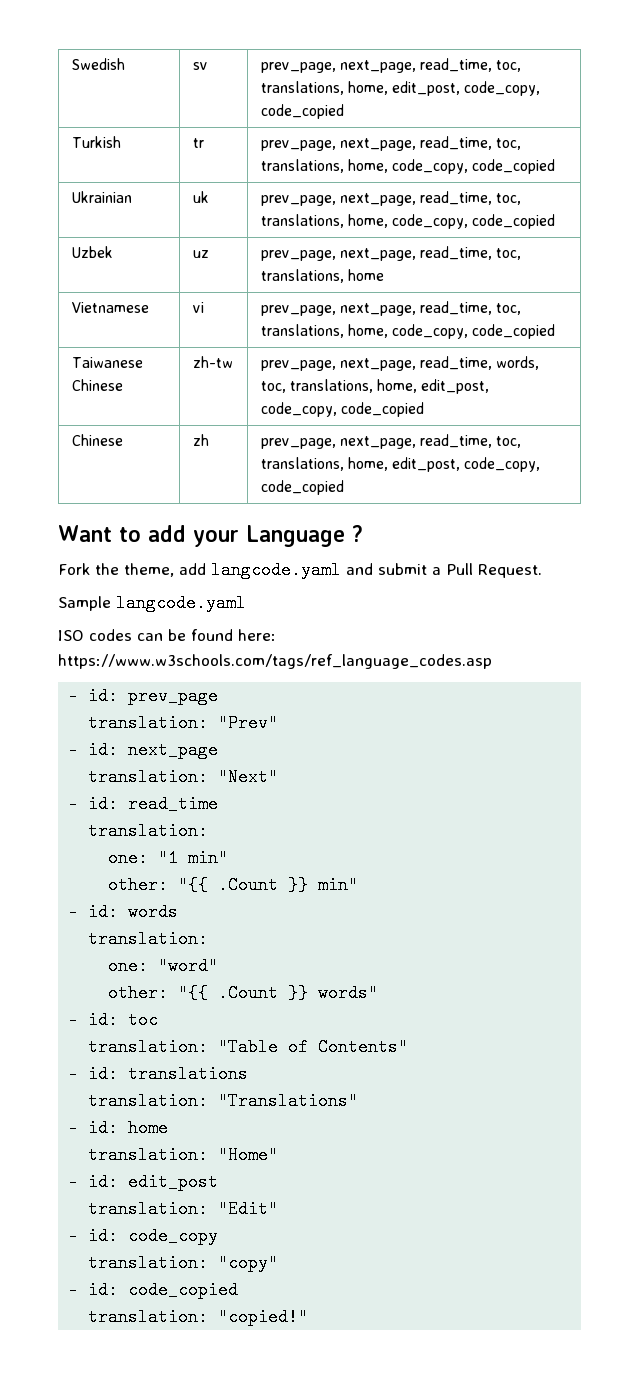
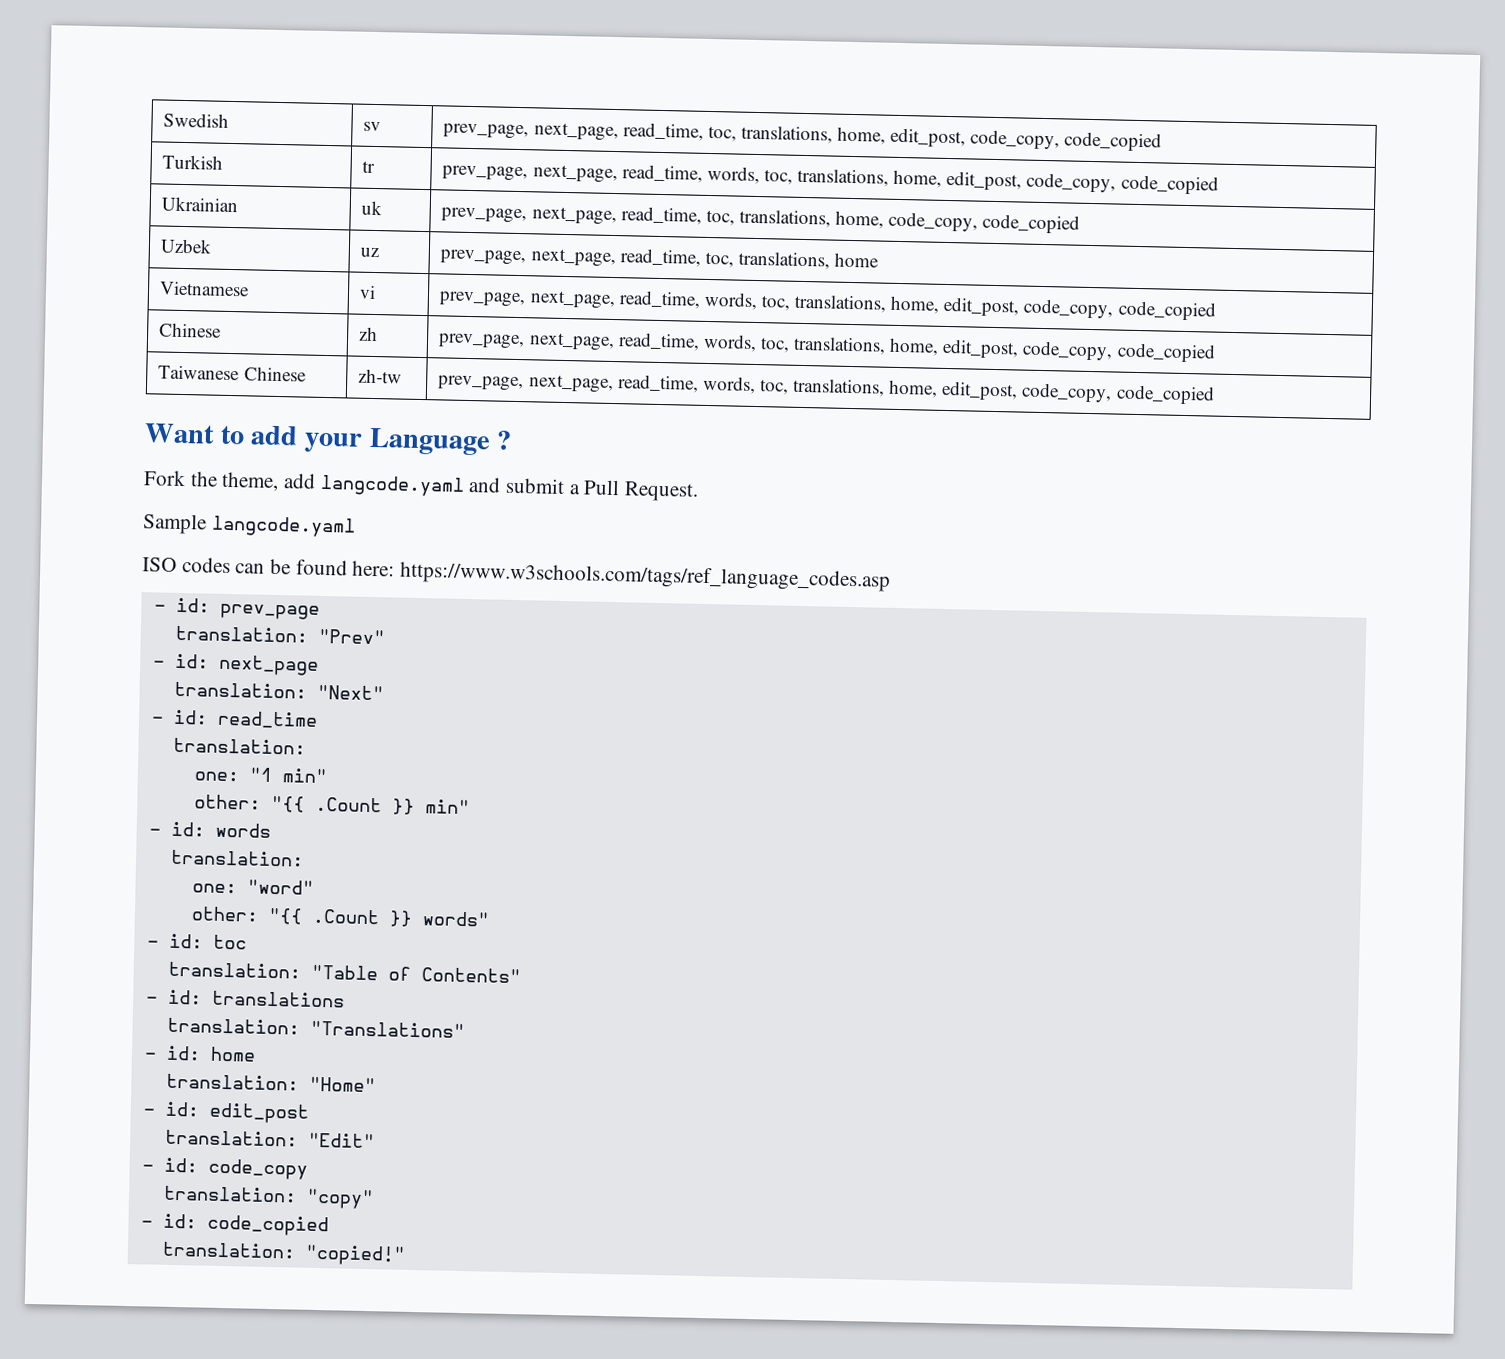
[496,138,522,150] [260,159,388,173] toc, translations, home, -> [706,165,1023,191] words, toc, translations, home, edit_post,
[260,301,522,316] [260,324,556,339] [71,357,143,368] [71,379,123,391] [192,356,233,368] | prev_page, next_page, read_time, toc, translations, home, code_copy, code_copied // Taiwanese Chinese | zh-tw -> (377, 292) none
(492, 441) none -> [702,333,1216,363] [158,365,307,382] [358,368,403,384] [438,374,756,394] words, toc, translations, home, edit_post, code_copy, code_copied // Taiwanese Chinese | zh-tw | prev_page, next_page, read_time, words,

